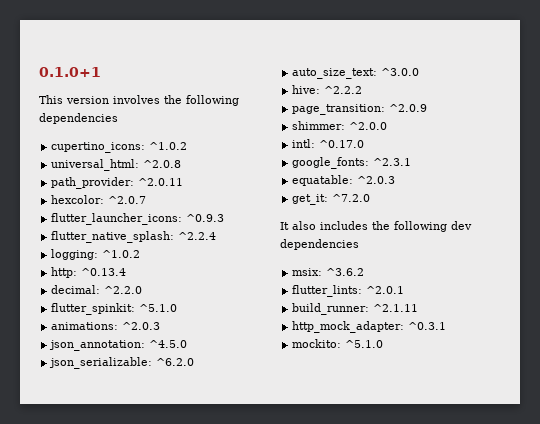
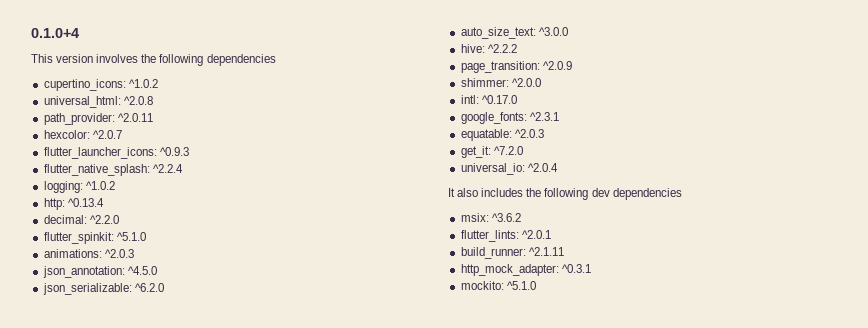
[39,67,101,77] 0.1.0+1 -> [31,28,79,38] 0.1.0+4
(371, 198) none -> [460,163,558,175] // universal_io: ^2.0.4

